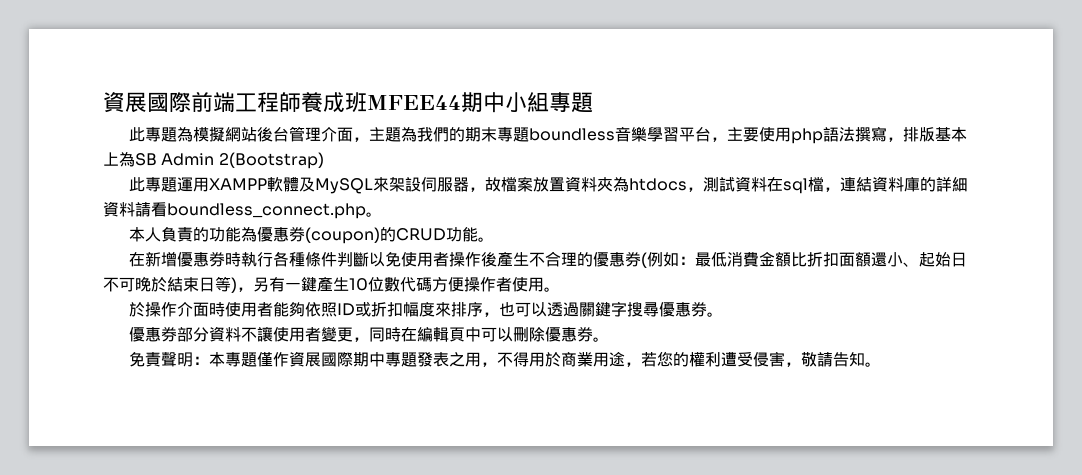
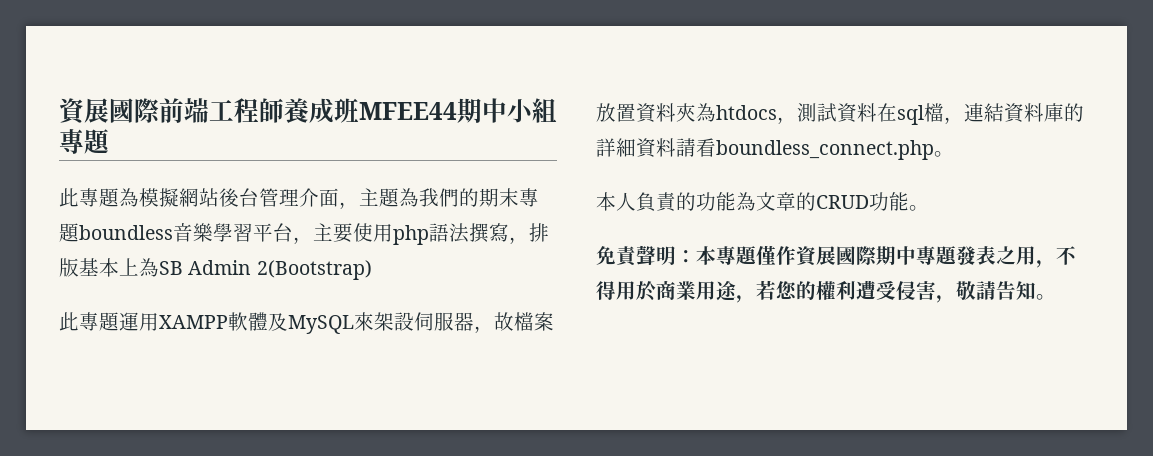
[257,227,381,244] 優惠券(coupon) -> [756,192,796,211] 文章
[129,251,968,268] [103,276,560,293] [129,301,724,317] [129,326,610,342] // 在新增優惠券時執行各種條件判斷以免使用者操作後產生不合理的優惠券(例如：最低消費金額比折扣面額還小、起始日不可晚於結束日等)，另有一鍵產生10位數代碼方便操作者使用。 // 於操作介面時使用者能夠依照ID或折扣幅度來排序，也可以透過關鍵字搜尋優惠券。 // 優惠券部分資料不讓使用者變更，同時在編輯頁中可以刪除優惠券。 -> (929, 208) none

